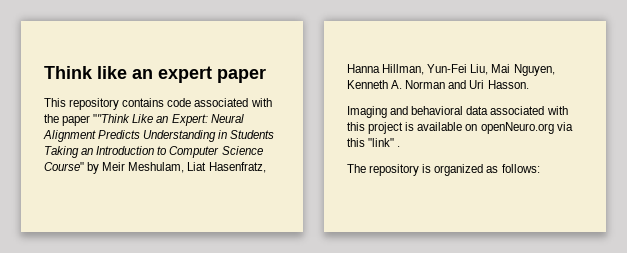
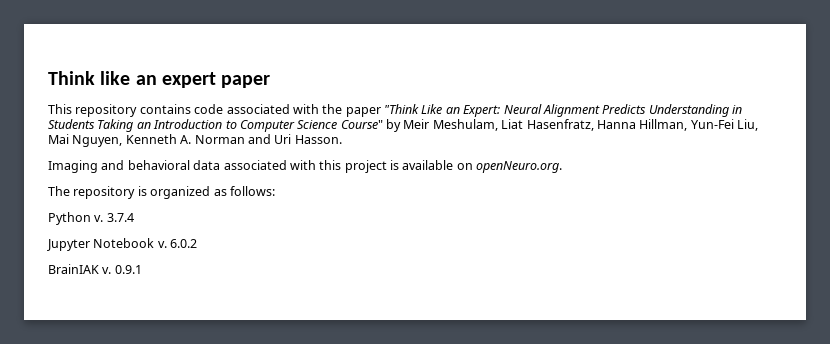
[93,114,131,123] ""Think -> [384,104,419,114] "Think
[480,122,573,134] [347,138,401,147] openNeuro.org via this "link" . -> [476,161,563,173] openNeuro.org.
(540, 168) none -> [48,212,134,225] [47,238,198,251] [48,264,142,274] // Python v. 3.7.4 // Jupyter Notebook v. 6.0.2 // BrainIAK v. 0.9.1

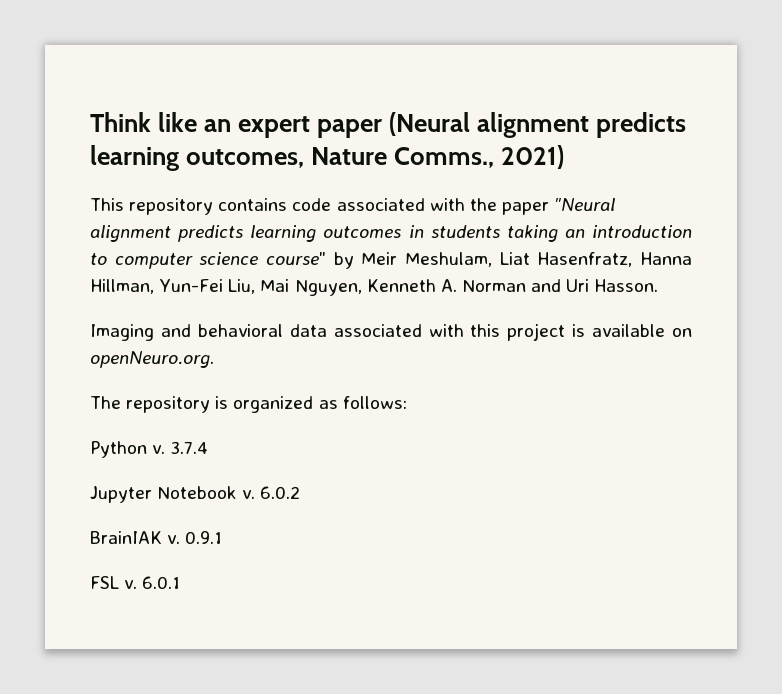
(271, 81) none -> [389,112,687,138] [90,145,565,171] (Neural alignment predicts learning outcomes, Nature Comms., 2021)
[384,104,742,117] [48,119,383,132] "Think Like an Expert: Neural Alignment Predicts Understanding in Students Taking an Introduction to Computer Science Course" -> [554,198,616,211] [90,225,692,242] [90,252,326,269] "Neural alignment predicts learning outcomes in students taking an introduction to computer science course"
(142, 269) none -> [90,576,181,589] // FSL v. 6.0.1

